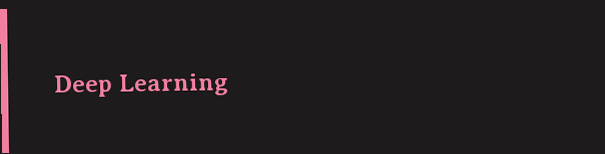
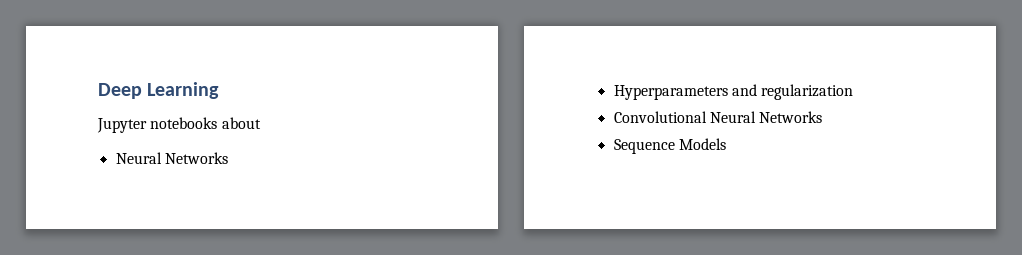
(229, 85) none -> [97,117,261,133] [115,152,228,164] [613,84,854,100] [613,111,823,123] [613,138,726,154] // Jupyter notebooks about // Neural Networks // Hyperparameters and regularization // Convolutional Neural Networks // Sequence Models

